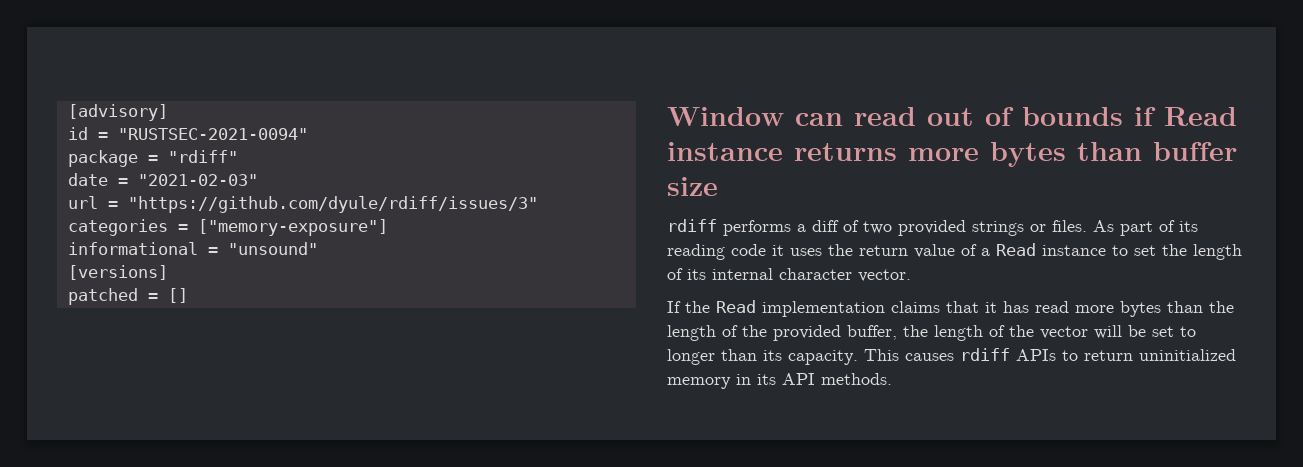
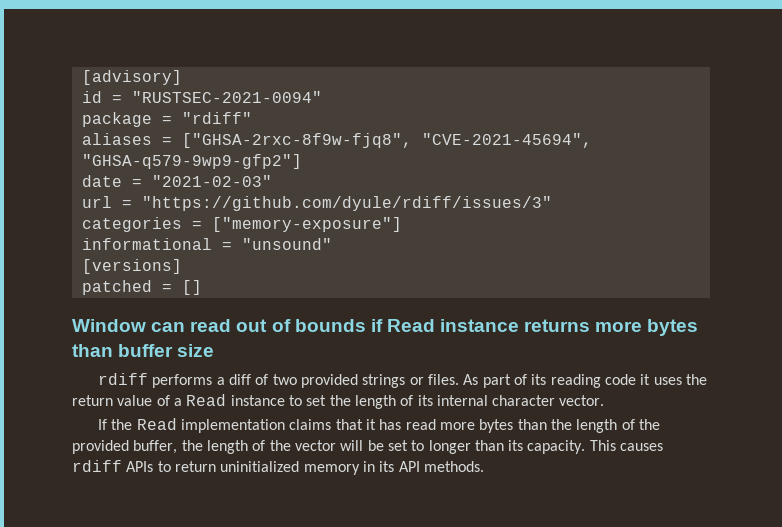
(238, 156) none -> [81,133,592,148] [81,154,302,169] // aliases = ["GHSA-2rxc-8f9w-fjq8", "CVE-2021-45694", "GHSA-q579-9wp9-gfp2"]

